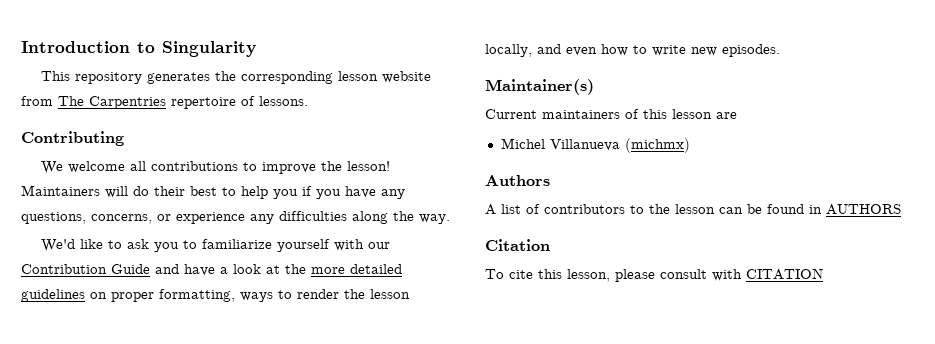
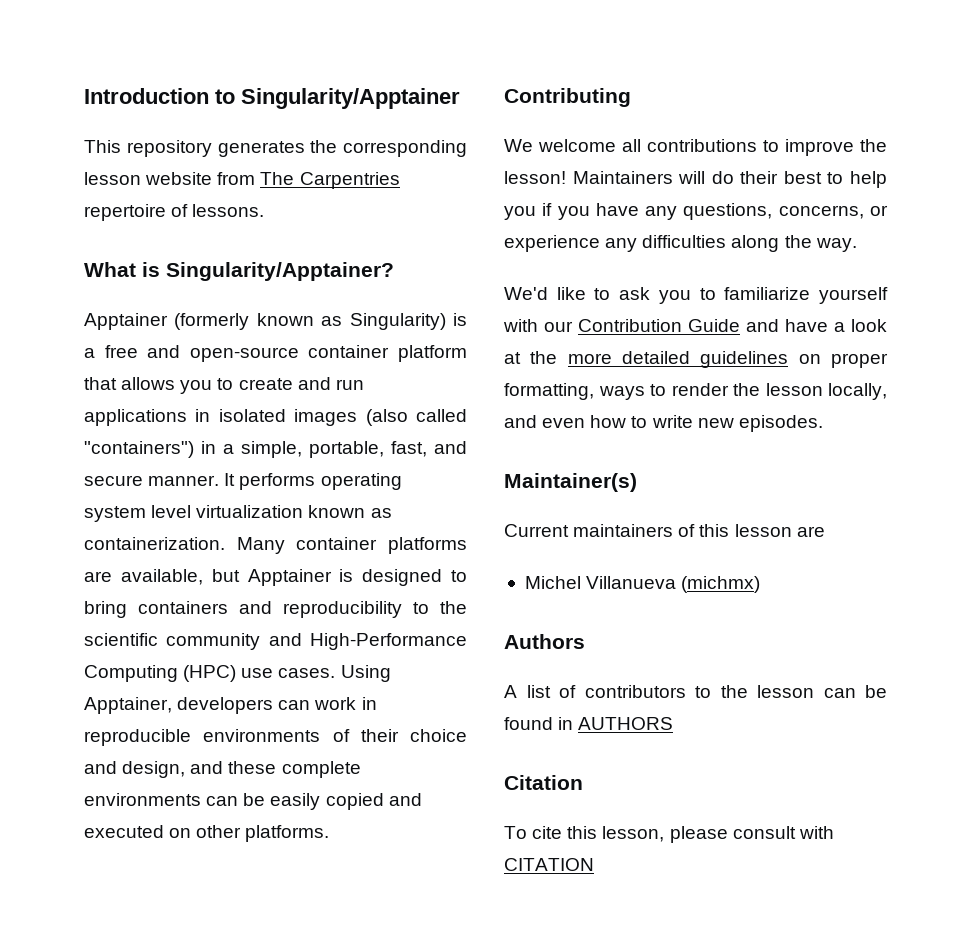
[162,41,256,57] Singularity -> [241,88,460,109] Singularity/Apptainer
(308, 101) none -> [84,262,394,281] [84,313,467,330] [84,345,467,362] [84,377,364,394] [84,409,467,426] [84,441,467,458] [84,473,402,490] [84,505,392,522] [84,537,468,554] [84,569,467,586] [84,601,467,618] [84,633,467,650] [84,665,391,682] [84,697,377,714] [84,729,467,746] [84,761,361,778] [84,793,422,810] [84,825,330,842] // What is Singularity/Apptainer? // Apptainer (formerly known as Singularity) is a free and open-source container platform that allows you to create and run applications in isolated images (also called "containers") in a simple, portable, fast, and secure manner. It performs operating system level virtualization known as containerization. Many container platforms are available, but Apptainer is designed to bring containers and reproducibility to the scientific community and High-Performance Computing (HPC) use cases. Using Apptainer, developers can work in reproducible environments of their choice and design, and these complete environments can be easily copied and executed on other platforms.

